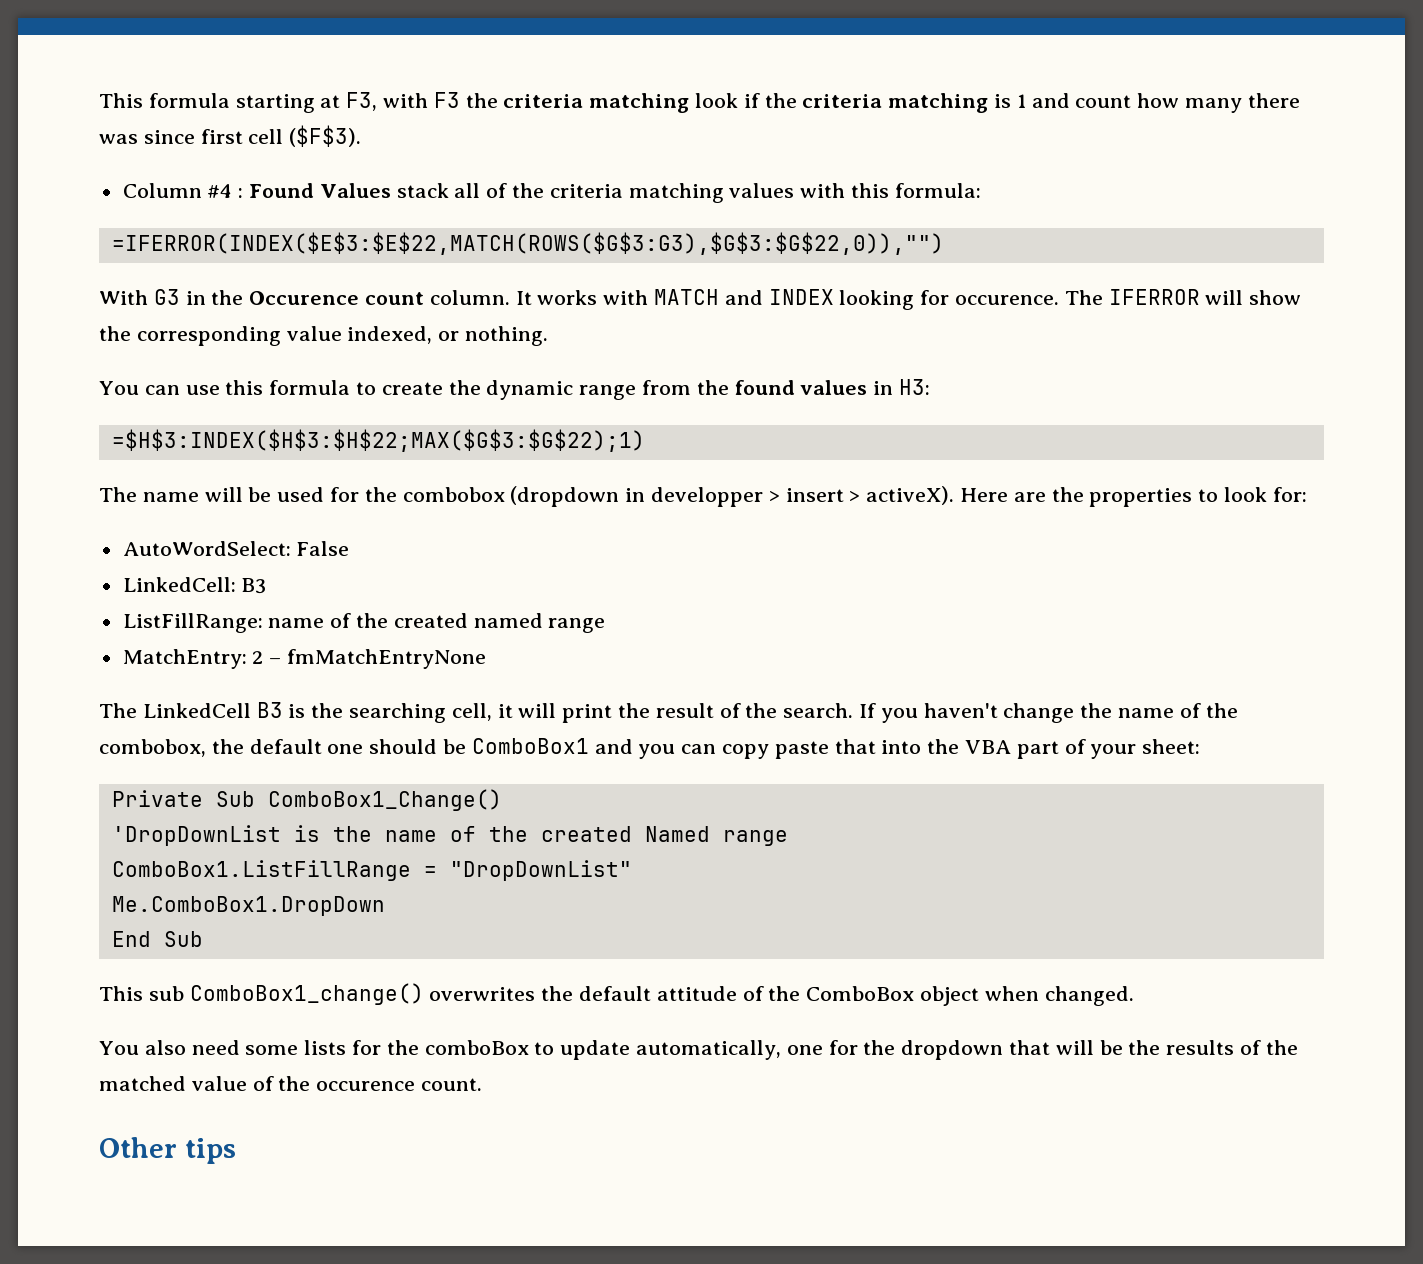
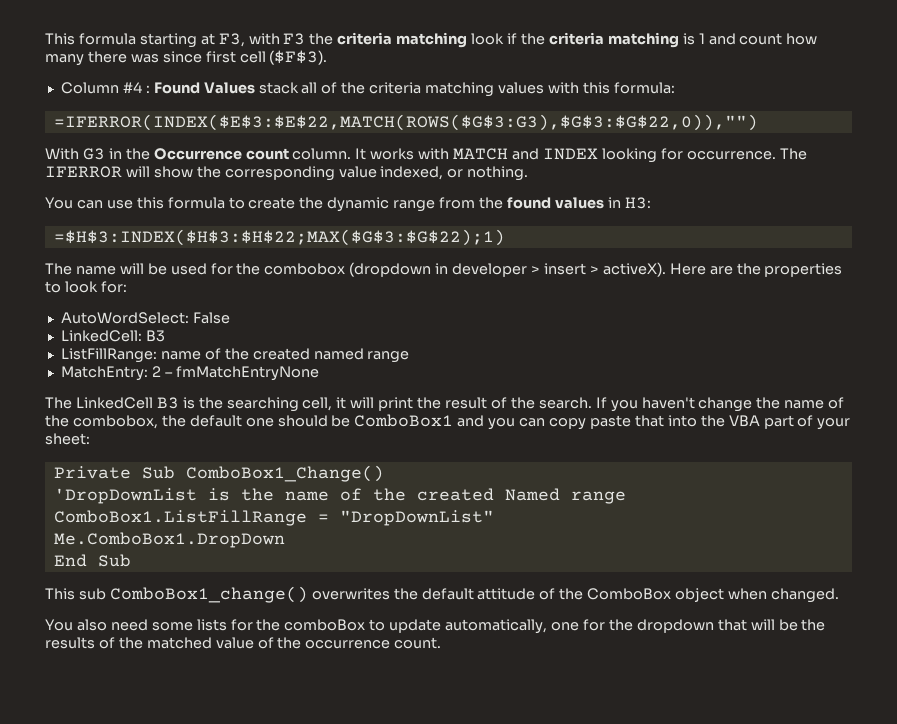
[249,291,360,305] Occurence -> [153,148,242,160] Occurrence
[955,295,1060,305] occurence. -> [686,151,776,160] occurrence.
[651,487,764,507] developper -> [452,263,528,277] developer
[316,1081,416,1091] occurence -> [305,640,391,649] occurrence
[99,1137,236,1164] // Other tips -> (442, 643) none

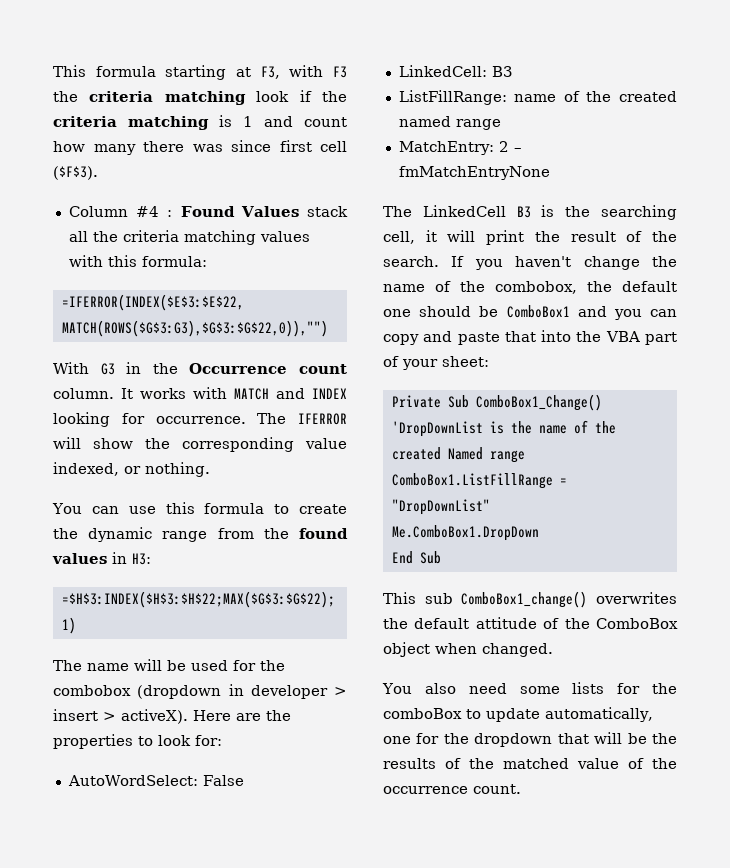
[321,82,338,94] of -> (88, 236) none
(587, 424) none -> [423,331,453,342] and

